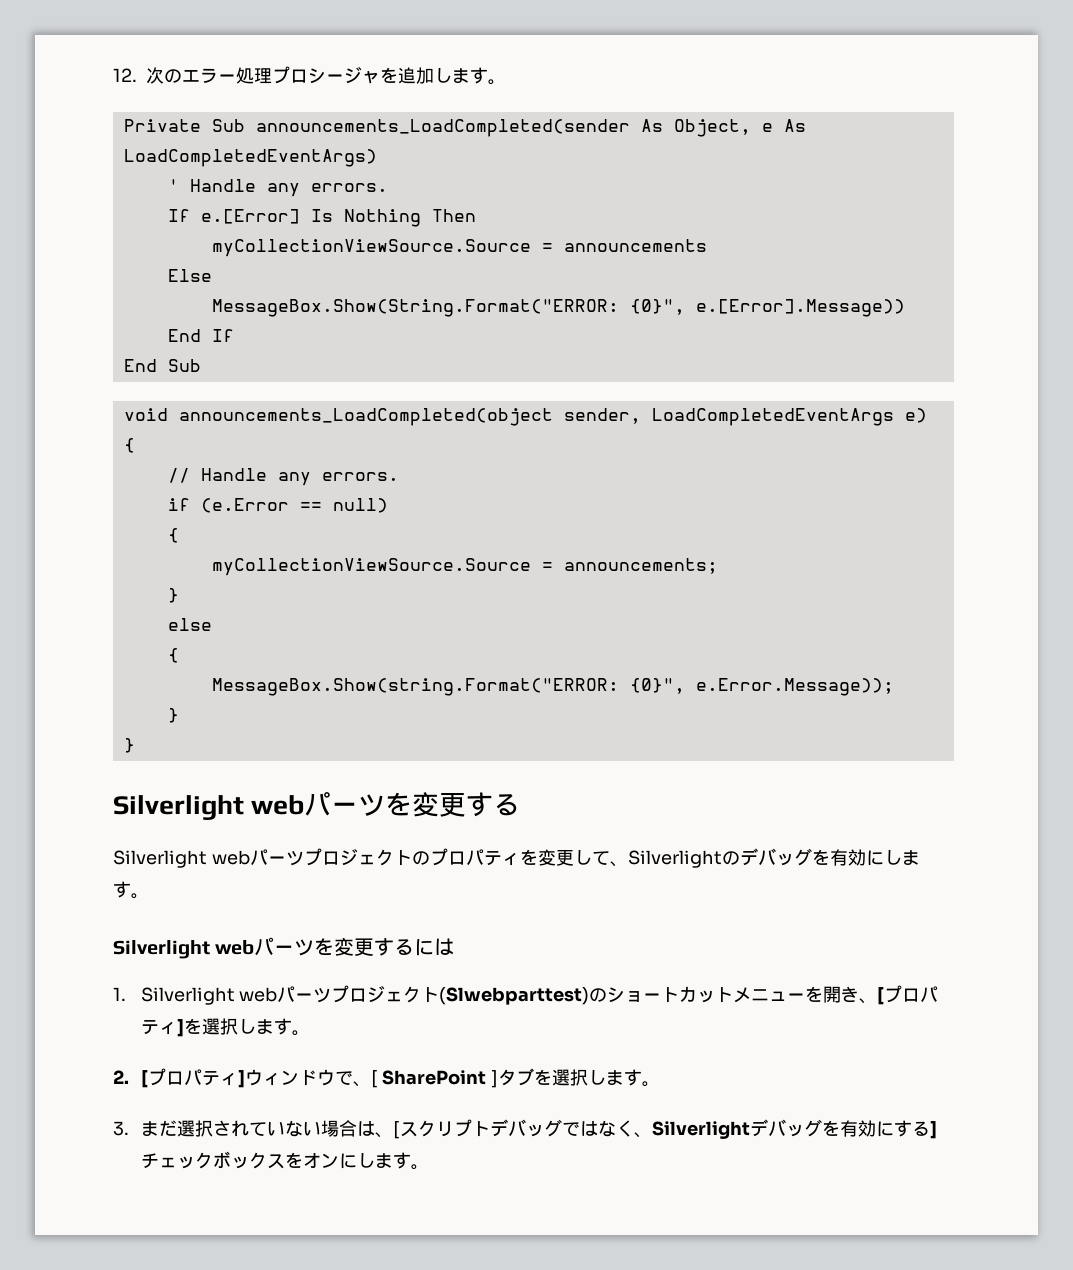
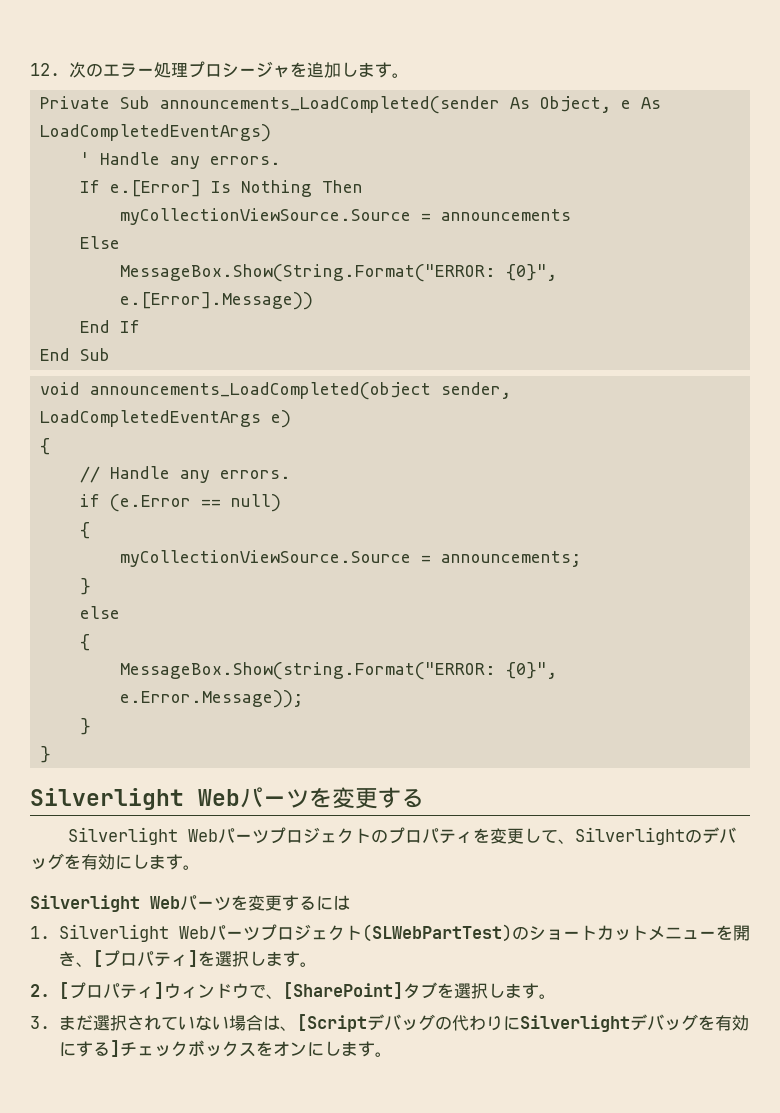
[251,795,305,815] web -> [198,789,240,806] Web
[211,850,250,865] web -> [187,829,218,842] Web
[215,940,255,955] web -> [150,896,180,909] Web
[239,985,590,1005] webパーツプロジェクト(Slwebparttest) -> [178,924,512,942] Webパーツプロジェクト(SLWebPartTest)
[370,1070,499,1088] [ SharePoint ] -> [282,982,403,999] [SharePoint]
[392,1119,652,1139] [スクリプトデバッグではなく、 -> [296,1014,520,1032] [Scriptデバッグの代わりに

